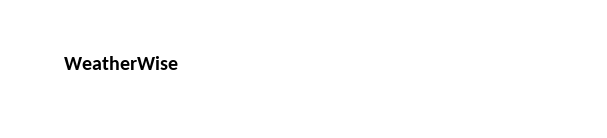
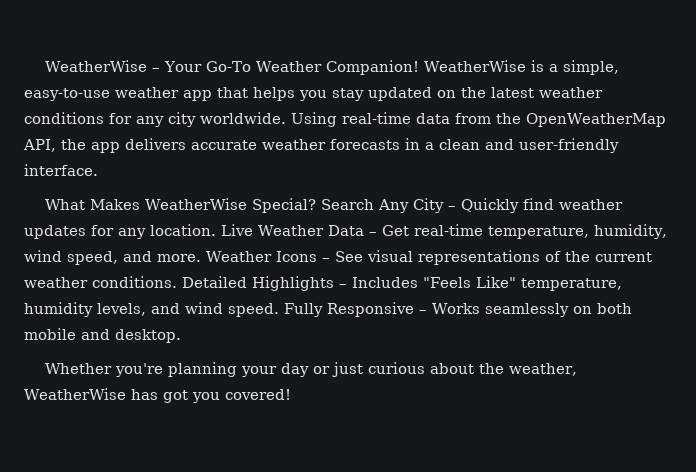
[64,56,178,70] WeatherWise -> [44,60,619,75] [24,87,603,101] [24,112,666,127] [23,138,619,153] [24,164,98,176] [44,198,623,213] [24,224,667,239] [24,250,652,265] [24,276,622,291] [24,302,632,317] [24,328,181,343] [44,362,577,377] [24,388,291,403] WeatherWise – Your Go-To Weather Companion! WeatherWise is a simple, easy-to-use weather app that helps you stay updated on the latest weather conditions for any city worldwide. Using real-time data from the OpenWeatherMap API, the app delivers accurate weather forecasts in a clean and user-friendly interface. // What Makes WeatherWise Special? Search Any City – Quickly find weather updates for any location. Live Weather Data – Get real-time temperature, humidity, wind speed, and more. Weather Icons – See visual representations of the current weather conditions. Detailed Highlights – Includes "Feels Like" temperature, humidity levels, and wind speed. Fully Responsive – Works seamlessly on both mobile and desktop. // Whether you're planning your day or just curious about the weather, WeatherWise has got you covered!

